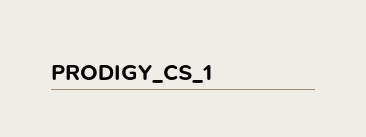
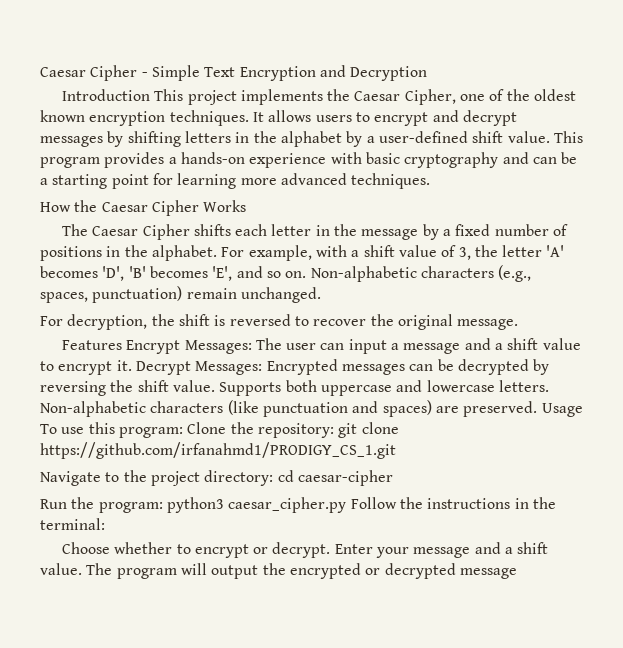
[51,64,212,83] PRODIGY_CS_1 -> [40,65,428,81] [61,89,577,105] [40,110,517,126] [40,131,583,147] [40,152,578,168] [40,173,431,189] [40,200,247,216] [61,224,569,240] [40,245,565,261] [40,265,532,282] [40,286,321,303] [40,314,519,330] [61,338,581,354] [40,359,550,375] [40,380,549,396] [40,400,583,417] [40,422,399,438] [40,442,396,459] [40,470,393,486] [40,497,556,513] [40,518,105,530] [61,542,549,558] [40,563,517,579] Caesar Cipher - Simple Text Encryption and Decryption // Introduction This project implements the Caesar Cipher, one of the oldest known encryption techniques. It allows users to encrypt and decrypt messages by shifting letters in the alphabet by a user-defined shift value. This program provides a hands-on experience with basic cryptography and can be a starting point for learning more advanced techniques. // How the Caesar Cipher Works // The Caesar Cipher shifts each letter in the message by a fixed number of positions in the alphabet. For example, with a shift value of 3, the letter 'A' becomes 'D', 'B' becomes 'E', and so on. Non-alphabetic characters (e.g., spaces, punctuation) remain unchanged. // For decryption, the shift is reversed to recover the original message. // Features Encrypt Messages: The user can input a message and a shift value to encrypt it. Decrypt Messages: Encrypted messages can be decrypted by reversing the shift value. Supports both uppercase and lowercase letters. Non-alphabetic characters (like punctuation and spaces) are preserved. Usage To use this program: Clone the repository: git clone https://github.com/irfanahmd1/PRODIGY_CS_1.git // Navigate to the project directory: cd caesar-cipher // Run the program: python3 caesar_cipher.py Follow the instructions in the terminal: // Choose whether to encrypt or decrypt. Enter your message and a shift value. The program will output the encrypted or decrypted message

